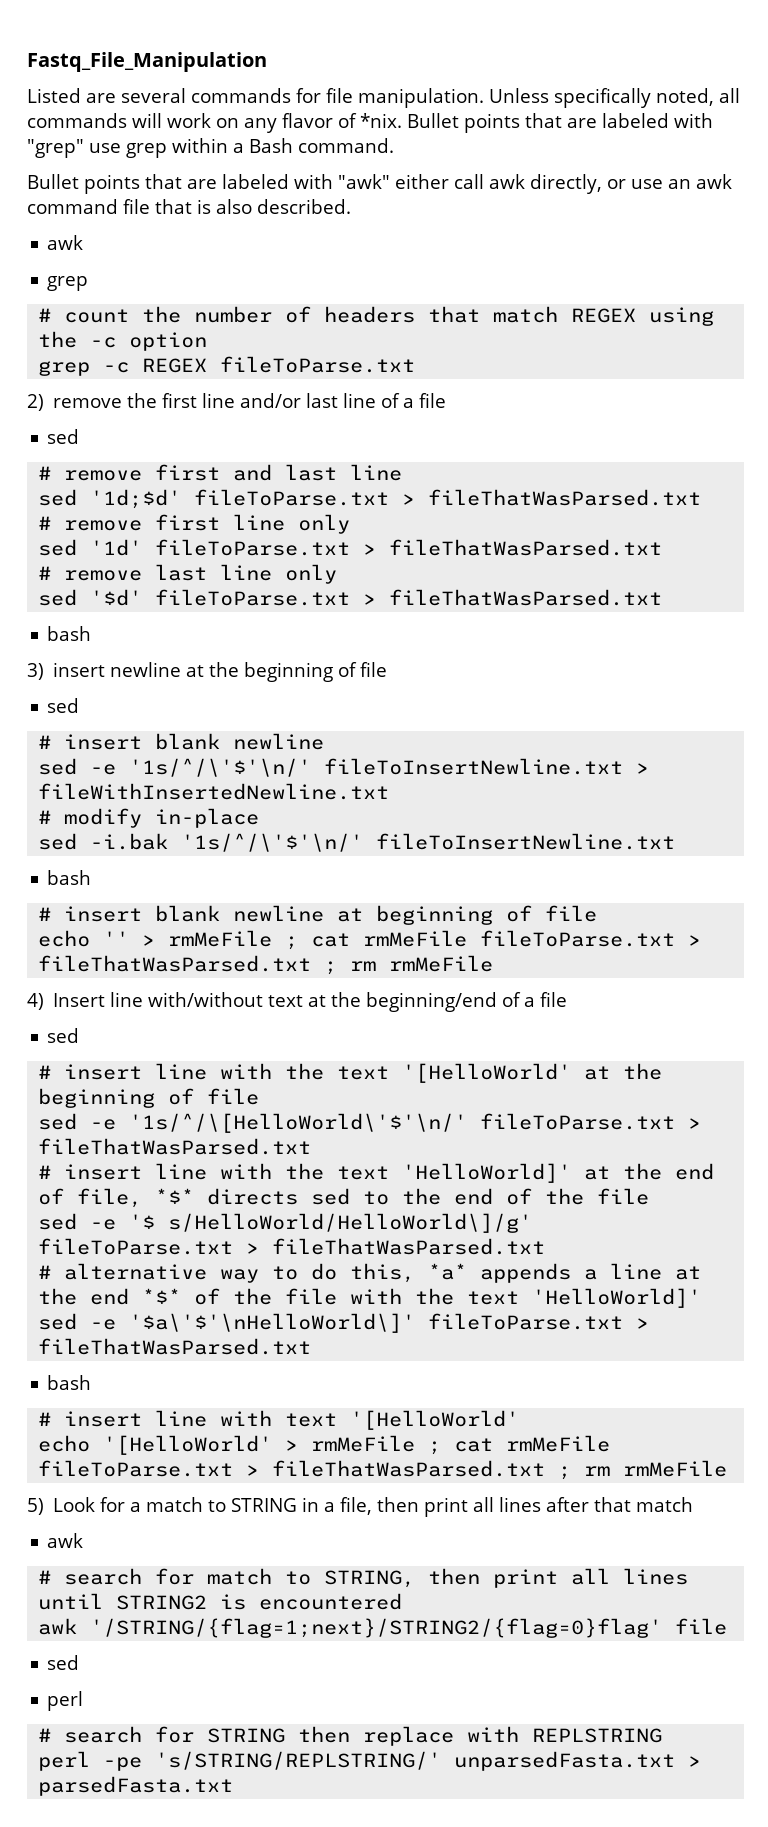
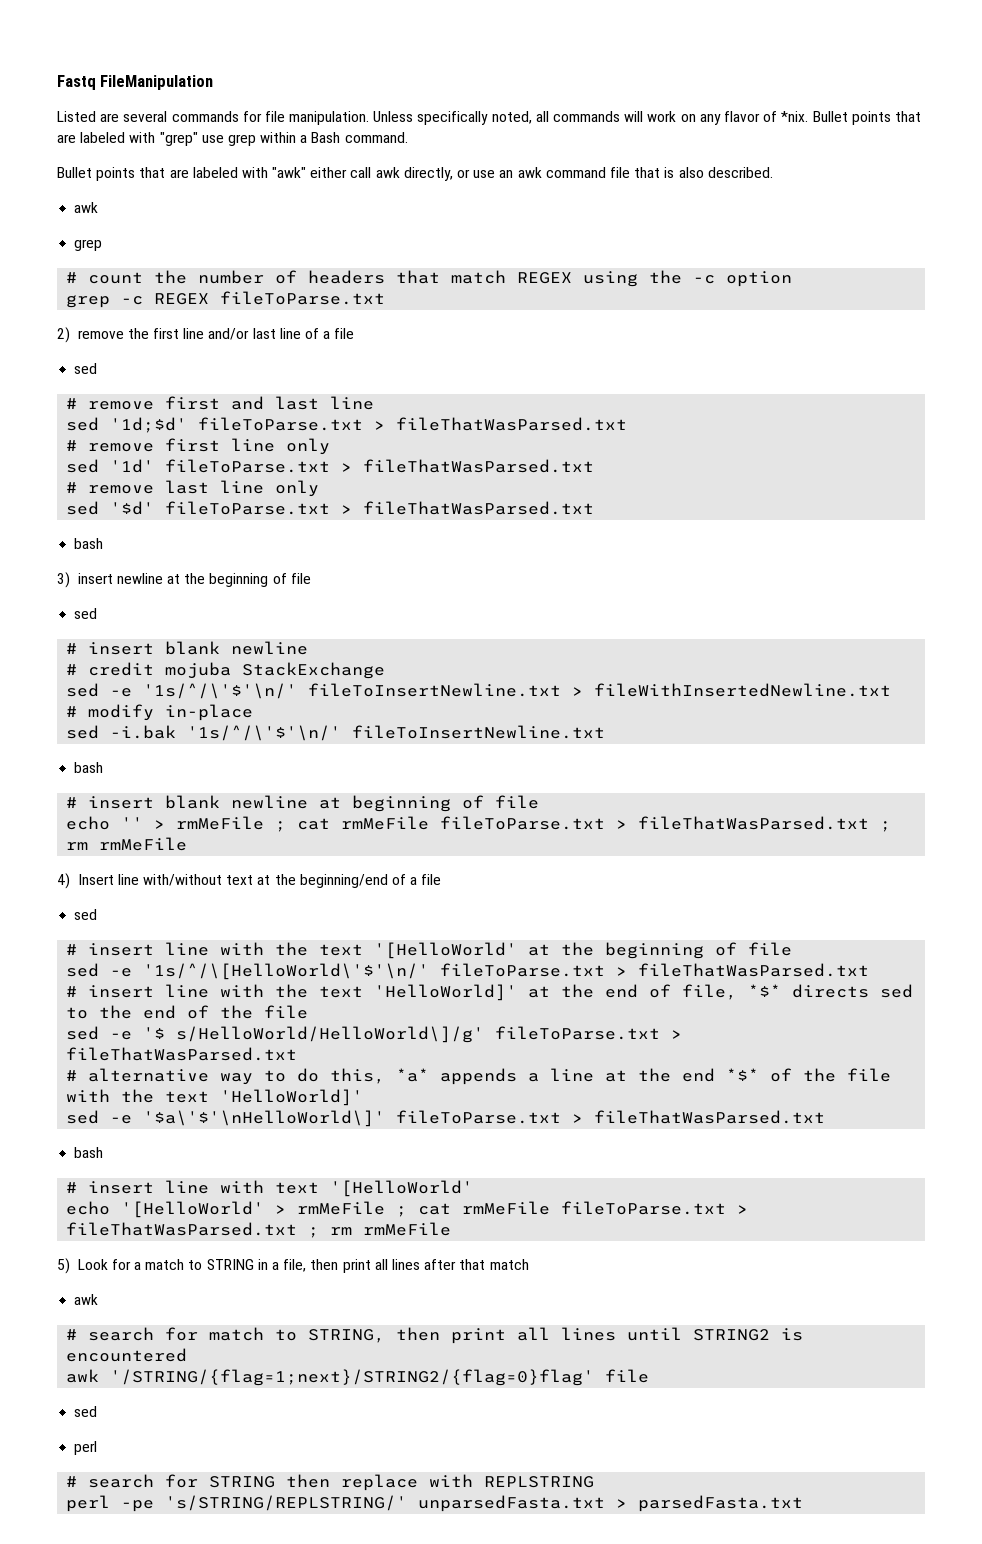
[27,52,267,72] Fastq_File_Manipulation -> [57,75,214,90] Fastq FileManipulation
(325, 741) none -> [66,662,386,679] // # credit mojuba StackExchange

